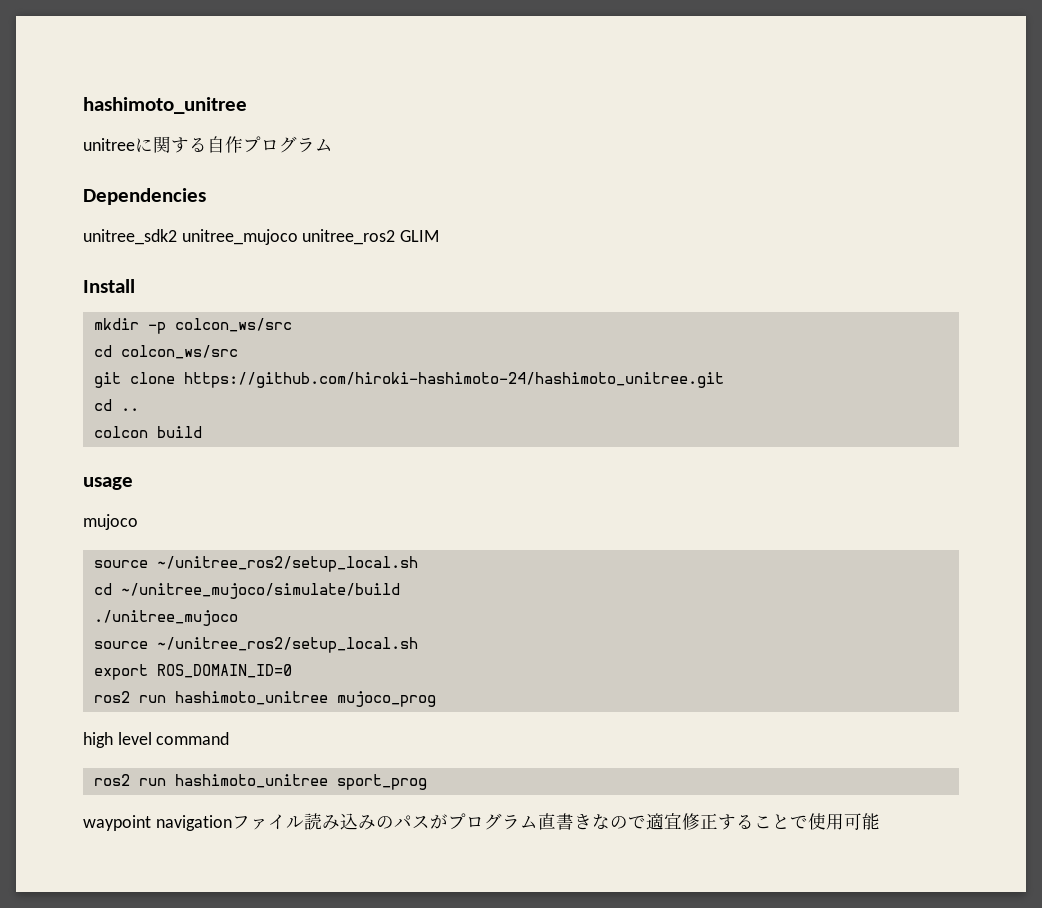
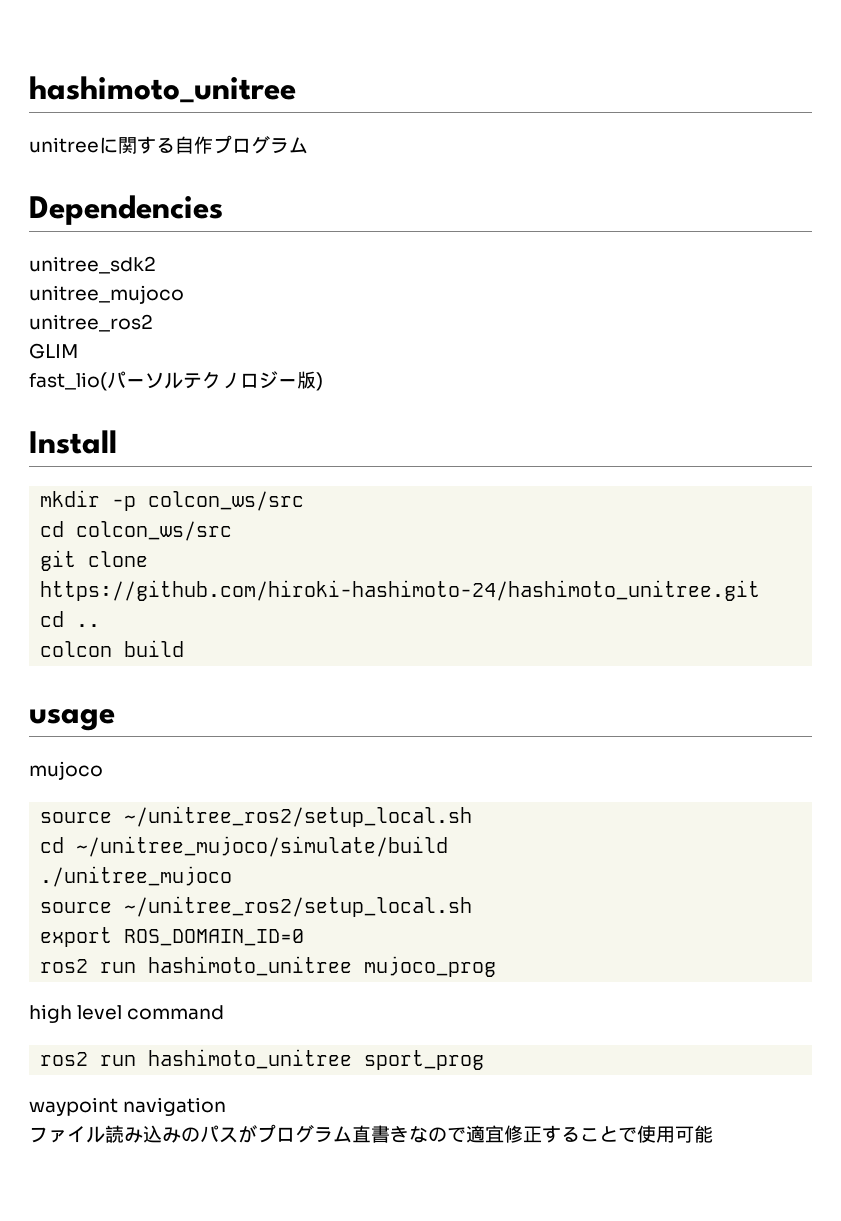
(177, 237) none -> (156, 265) //
(298, 237) none -> (184, 294) //
(396, 237) none -> (153, 323) //
(440, 236) none -> [29,371,323,391] // fast_lio(パーソルテクノロジー版)
(232, 823) none -> (227, 1106) //

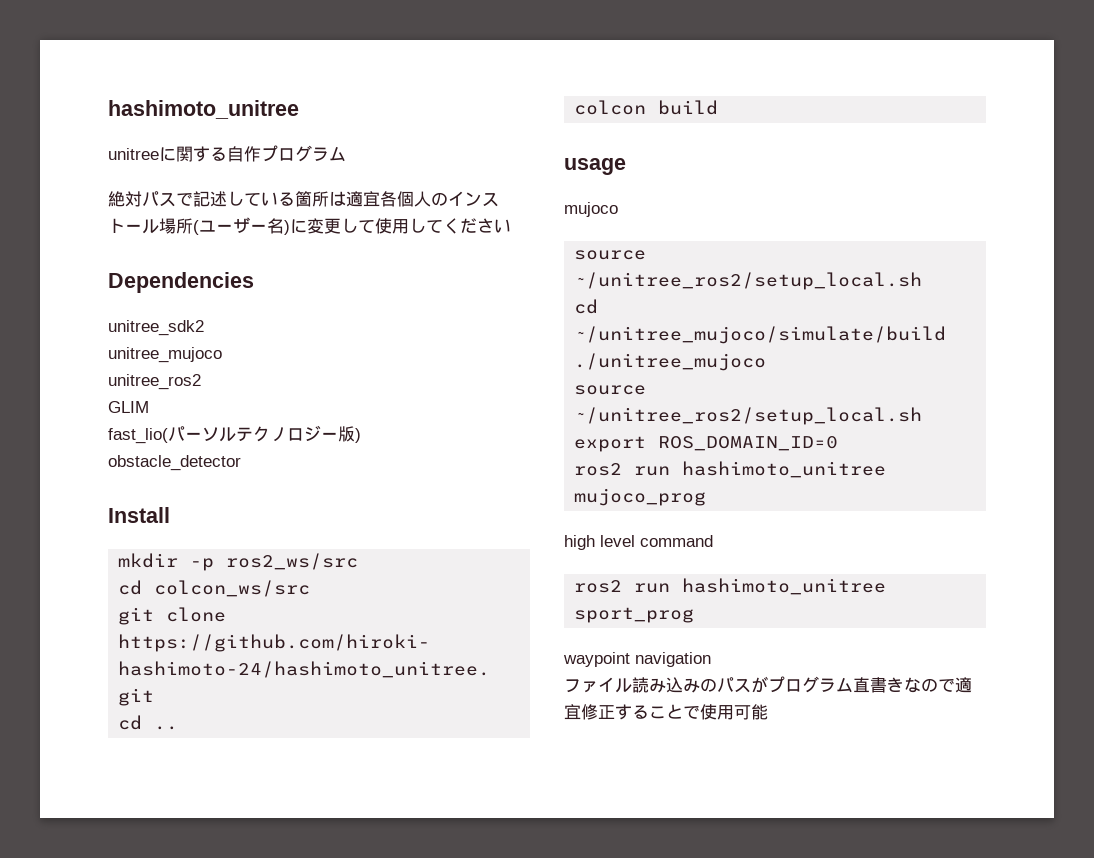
(308, 145) none -> [108,191,499,207] [108,217,511,235] // 絶対パスで記述している箇所は適宜各個人のインストール場所(ユーザー名)に変更して使用してください
(323, 381) none -> [108,455,241,471] // obstacle_detector
[148,491,305,511] colcon_ws/src -> [226,553,359,570] ros2_ws/src

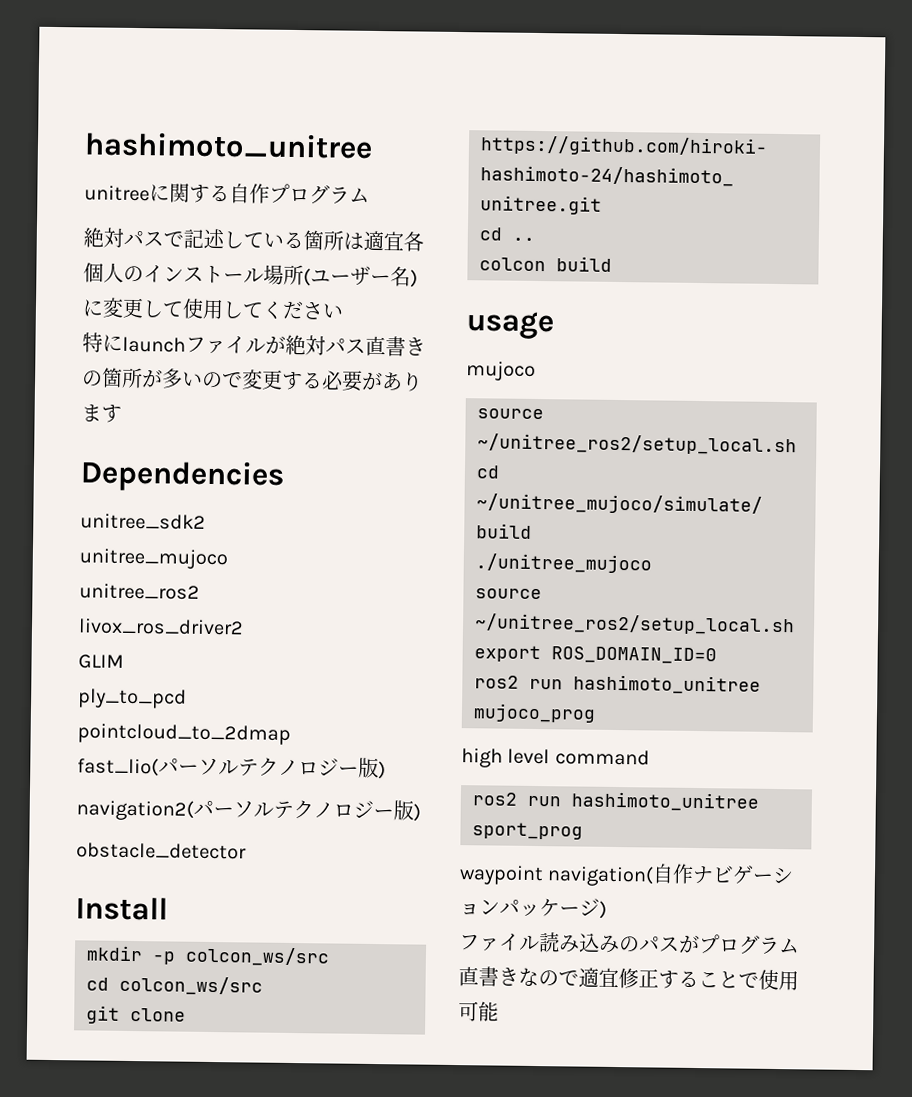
(511, 226) none -> [82,332,426,357] [81,367,423,392] [81,404,122,423] // 特にlaunchファイルが絶対パス直書きの箇所が多いので変更する必要があります
(201, 382) none -> [78,618,244,636] // livox_ros_driver2
(149, 407) none -> [78,688,187,709] [77,723,291,745] // ply_to_pcd // pointcloud_to_2dmap
(361, 435) none -> [76,799,421,822] // navigation2(パーソルテクノロジー版)
[226,553,359,570] ros2_ws/src -> [185,946,330,967] colcon_ws/src
[635,652,711,667] navigation -> [547,863,795,887] [459,898,607,919] navigation(自作ナビゲーションパッケージ)

